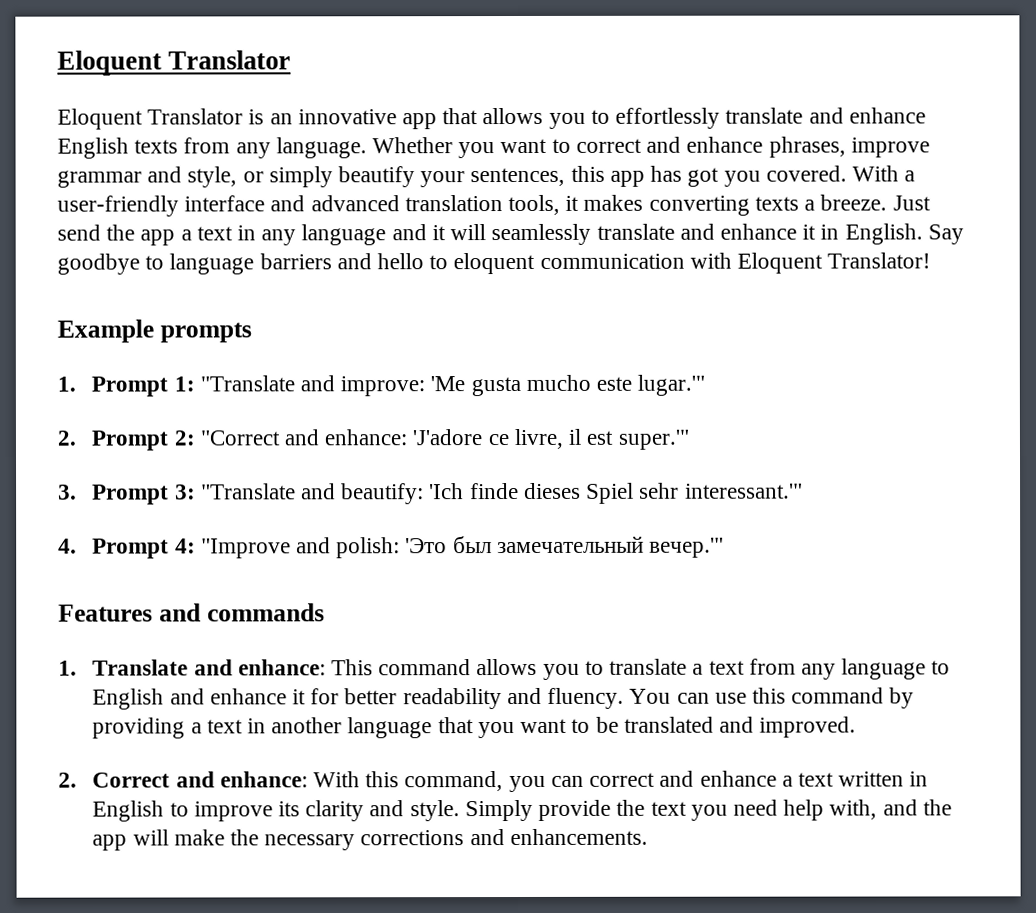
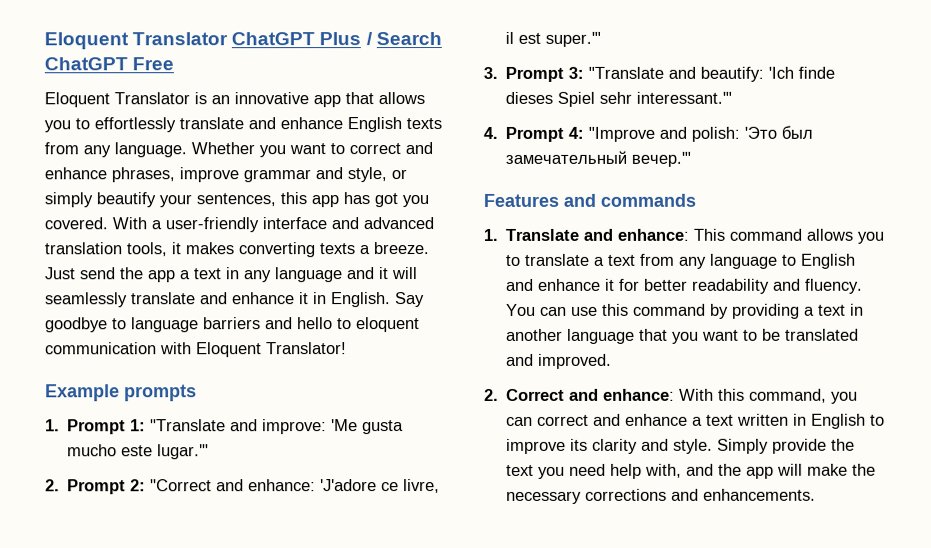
[57,50,292,76] Eloquent Translator -> [44,32,442,50] [44,57,175,71] Eloquent Translator ChatGPT Plus / Search ChatGPT Free

